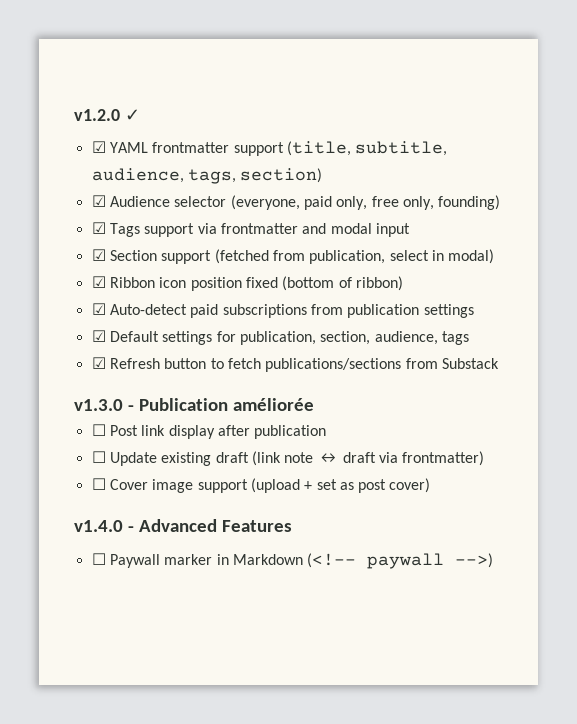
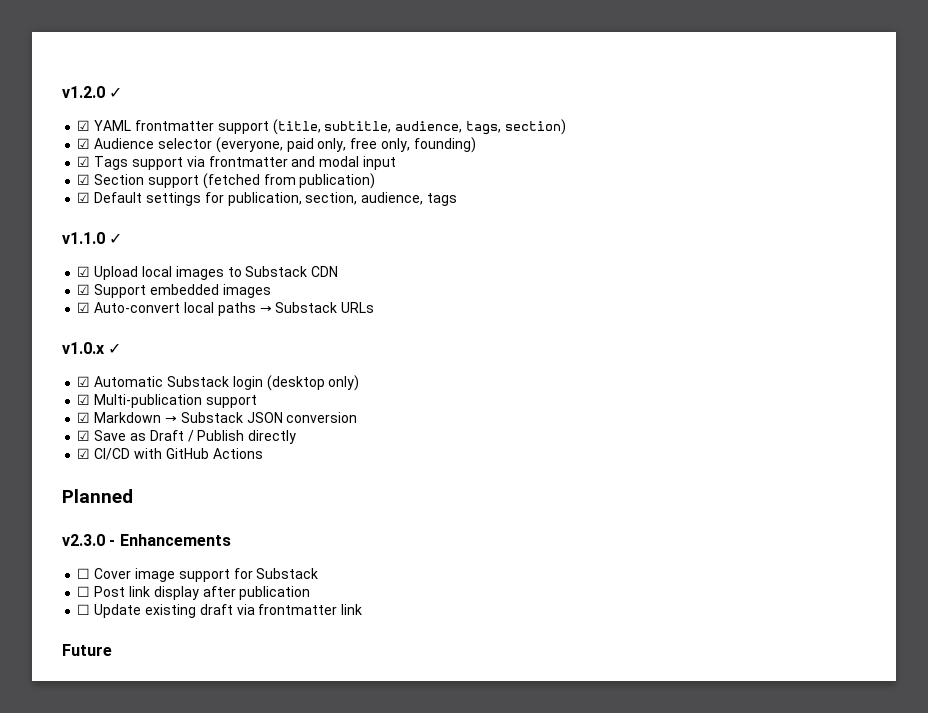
[309,249,495,264] [91,276,403,291] [91,303,474,318] publication, select in modal) // ☑ Ribbon icon position fixed (bottom of ribbon) // ☑ Auto-detect paid subscriptions from publication settings -> [299,173,376,189] publication)
[91,357,499,372] [74,398,314,411] // ☑ Refresh button to fetch publications/sections from Substack // v1.3.0 - Publication améliorée -> [62,232,123,244] [77,266,339,280] [77,284,271,298] [77,302,375,316] [62,342,122,354] [77,375,360,391] [77,394,257,408] [77,412,358,423] [77,430,297,444] [77,448,263,460] [62,489,133,503] [62,534,231,546] [77,568,319,582] // v1.1.0 ✓ // ☑ Upload local images to Substack CDN // ☑ Support embedded images // ☑ Auto-convert local paths → Substack URLs // v1.0.x ✓ // ☑ Automatic Substack login (desktop only) // ☑ Multi-publication support // ☑ Markdown → Substack JSON conversion // ☑ Save as Draft / Publish directly // ☑ CI/CD with GitHub Actions // Planned // v2.3.0 - Enhancements // ☐ Cover image support for Substack
[251,451,485,466] [91,478,431,493] [74,519,292,532] [91,553,494,569] (link note ↔ draft via frontmatter) // ☐ Cover image support (upload + set as post cover) // v1.4.0 - Advanced Features // ☐ Paywall marker in Markdown (<!-- paywall -->) -> [236,604,363,615] [62,644,112,656] via frontmatter link // Future

